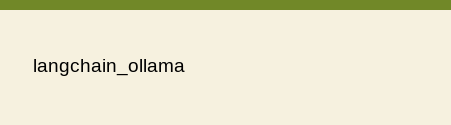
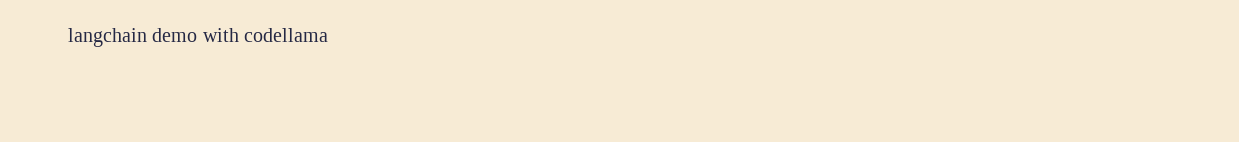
[33,59,185,76] langchain_ollama -> [68,28,329,47] langchain demo with codellama

